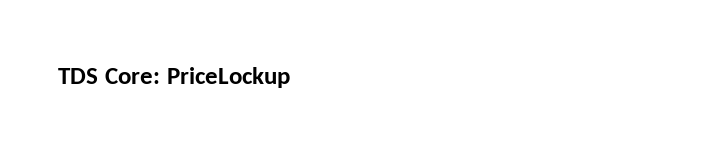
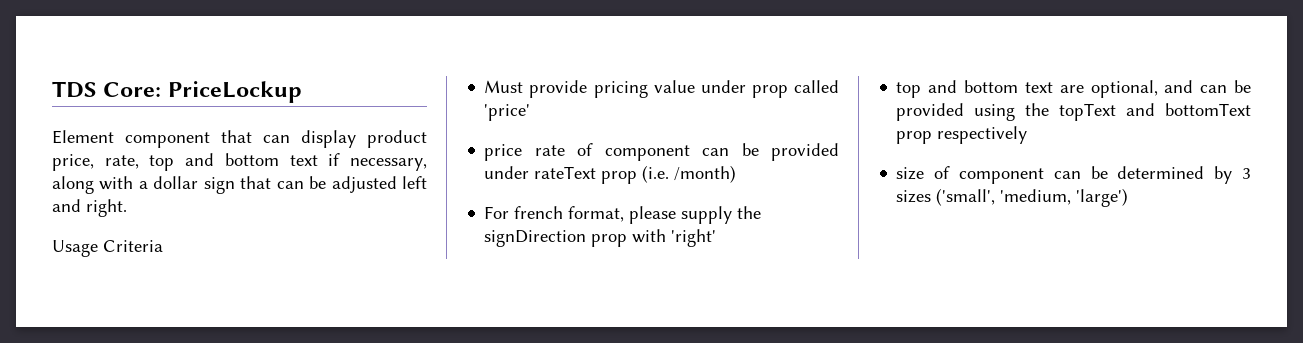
(290, 77) none -> [52,130,427,148] [52,153,428,171] [52,176,428,194] [52,199,127,217] [52,240,163,257] [484,80,839,98] [484,104,531,121] [484,143,839,161] [484,165,737,184] [484,206,762,224] [484,229,717,247] [896,80,1251,98] [896,103,1251,121] [896,126,1028,144] [896,166,1251,184] [896,188,1129,207] // Element component that can display product price, rate, top and bottom text if necessary, along with a dollar sign that can be adjusted left and right. // Usage Criteria // Must provide pricing value under prop called 'price' // price rate of component can be provided under rateText prop (i.e. /month) // For french format, please supply the signDirection prop with 'right' // top and bottom text are optional, and can be provided using the topText and bottomText prop respectively // size of component can be determined by 3 sizes ('small', 'medium, 'large')

